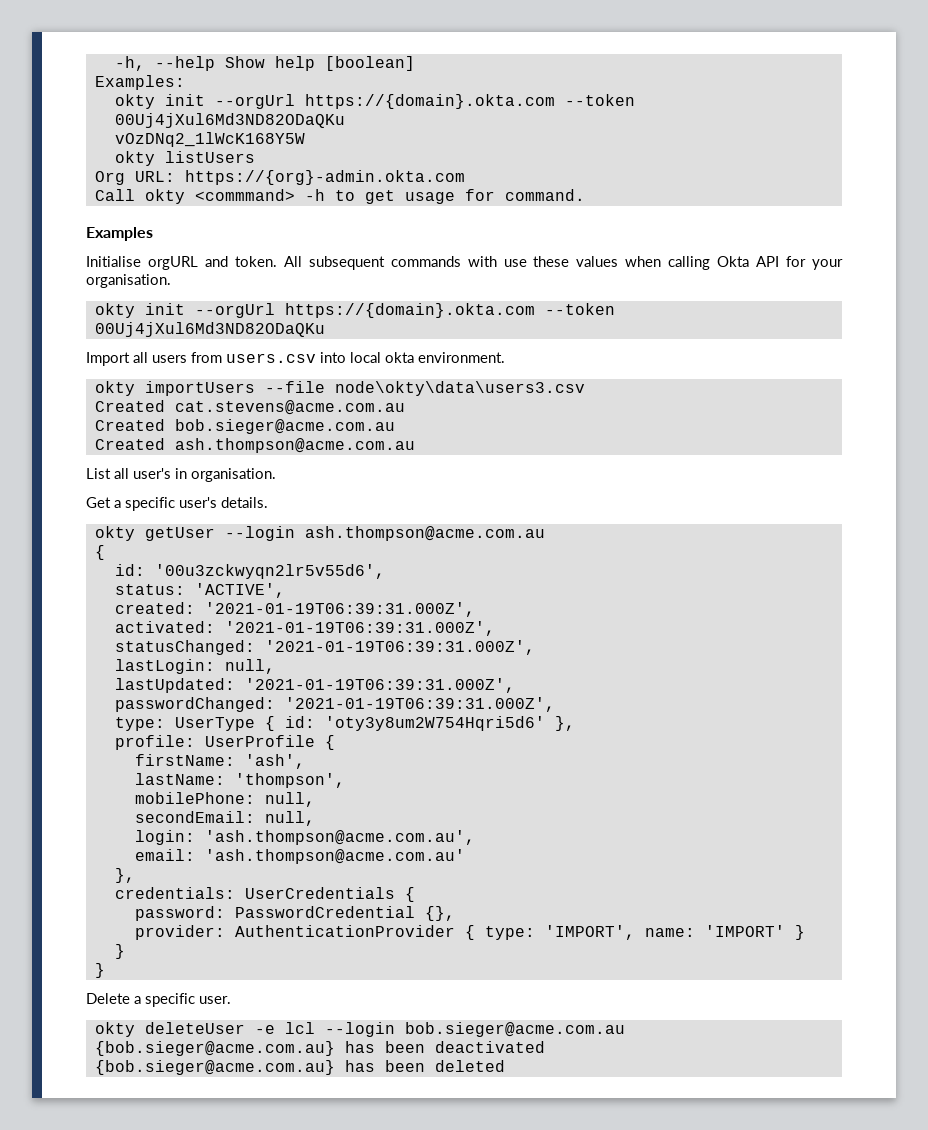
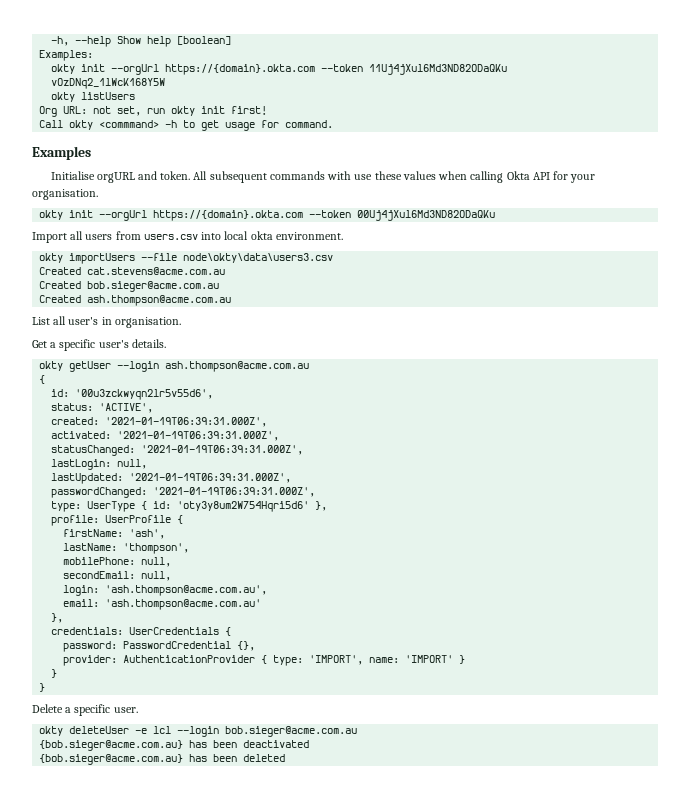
[114,113,345,128] 00Uj4jXul6Md3ND82ODaQKu -> [369,64,508,75] 11Uj4jXul6Md3ND82ODaQKu
[184,170,465,185] https://{org}-admin.okta.com -> [93,106,268,116] not set, run okty init first!

